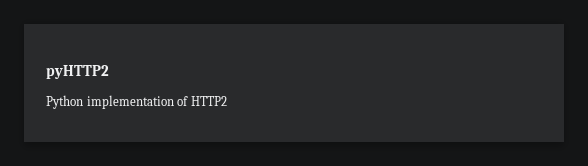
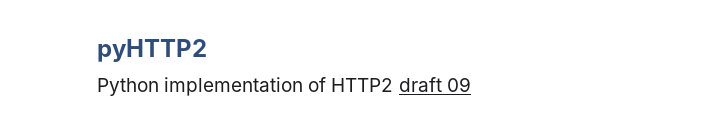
(227, 101) none -> [398,77,471,92] draft 09

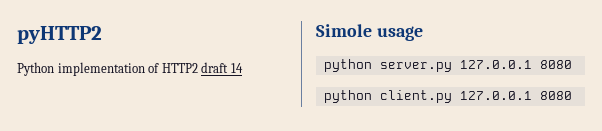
[446,77,471,92] 09 -> [230,63,243,73] [316,24,423,41] [323,59,572,72] [323,90,572,103] 14 // Simole usage // python server.py 127.0.0.1 8080 // python client.py 127.0.0.1 8080

